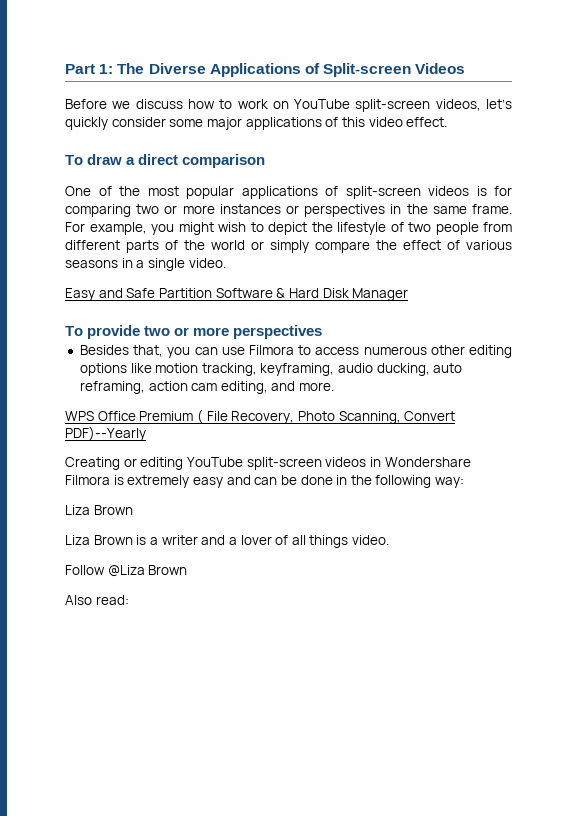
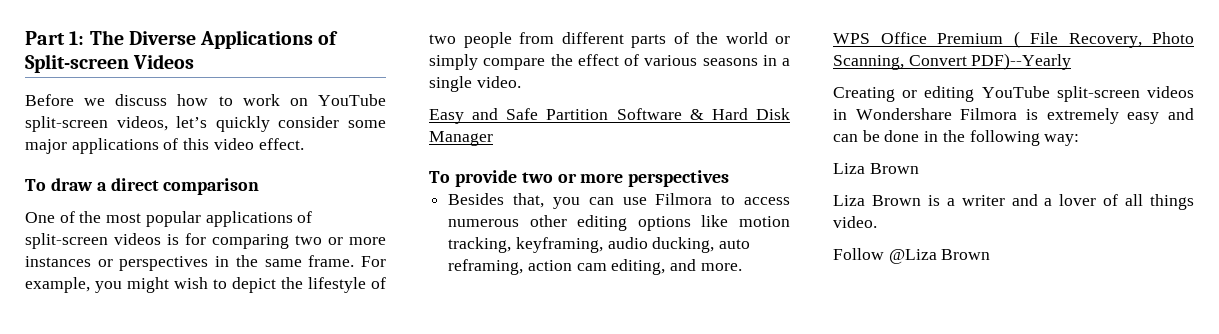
[65,595,129,605] // Also read: -> (991, 254) none

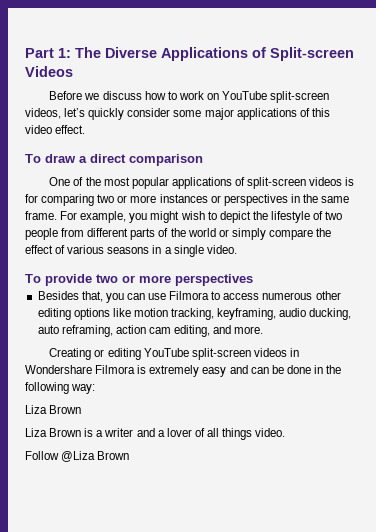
[429,108,790,124] [429,131,493,146] // Easy and Safe Partition Software & Hard Disk Manager -> (237, 249) none
[833,31,1194,48] [833,53,1072,70] // WPS Office Premium ( File Recovery, Photo Scanning, Convert PDF)--Yearly -> (264, 330) none

